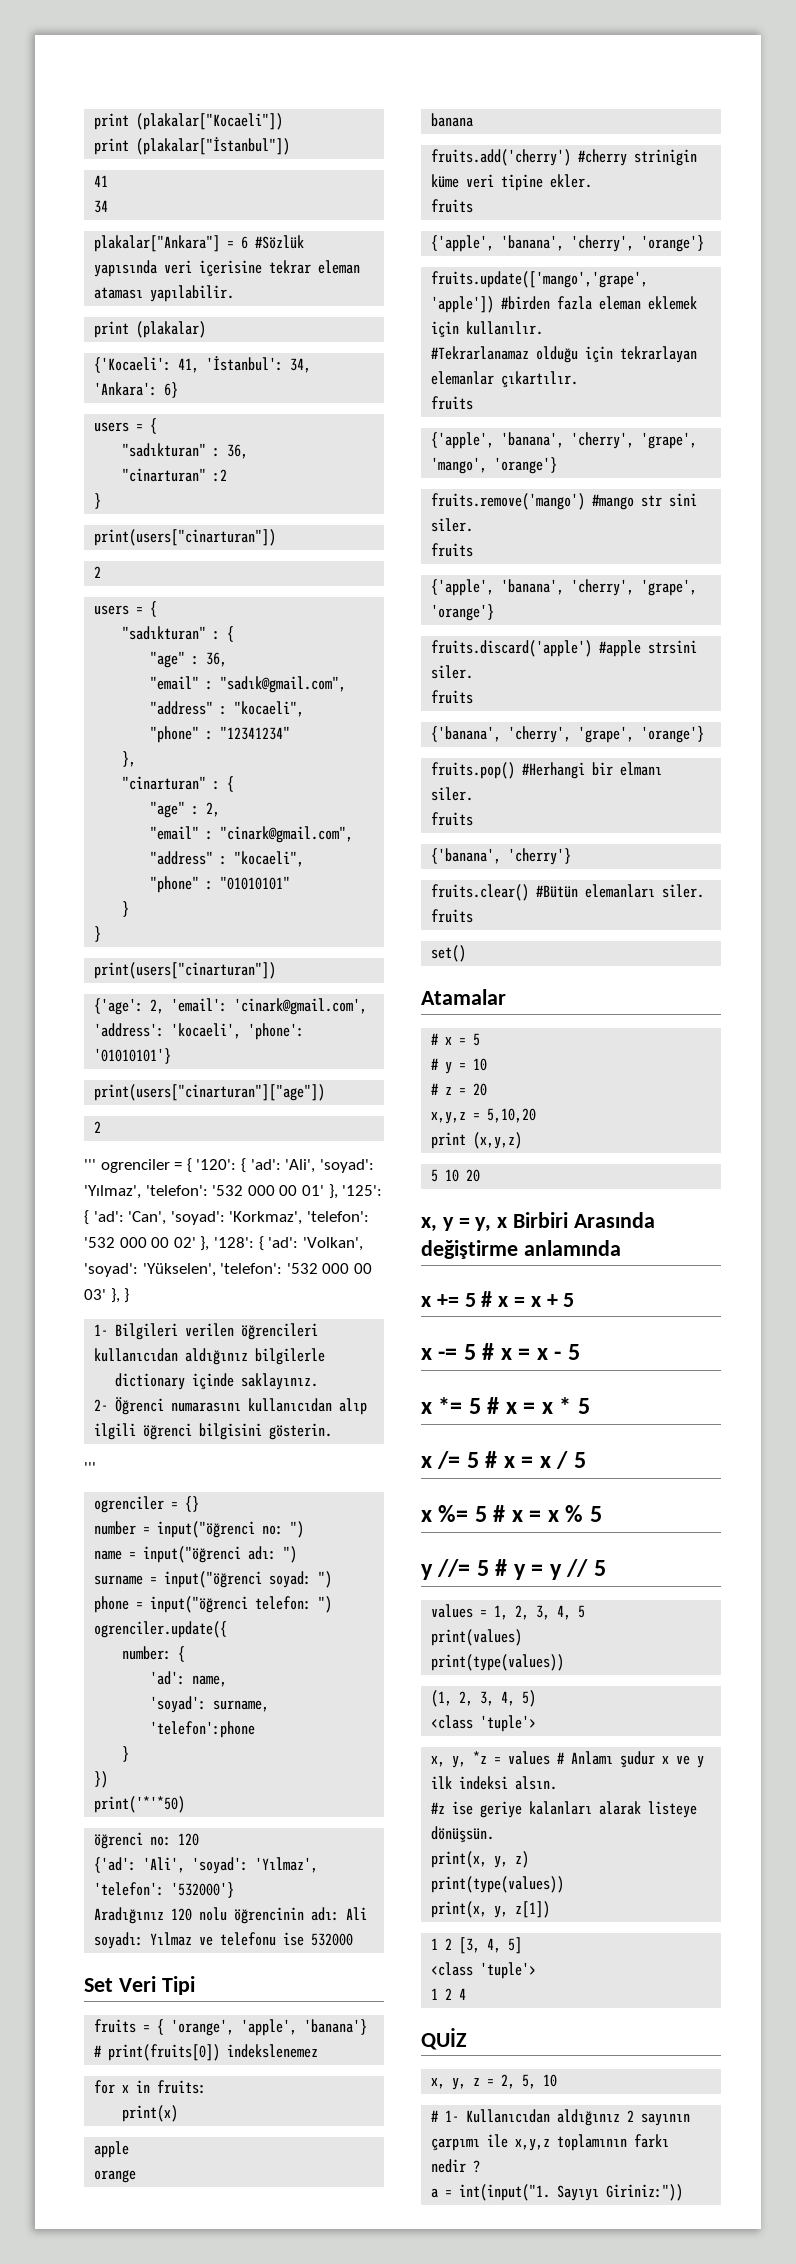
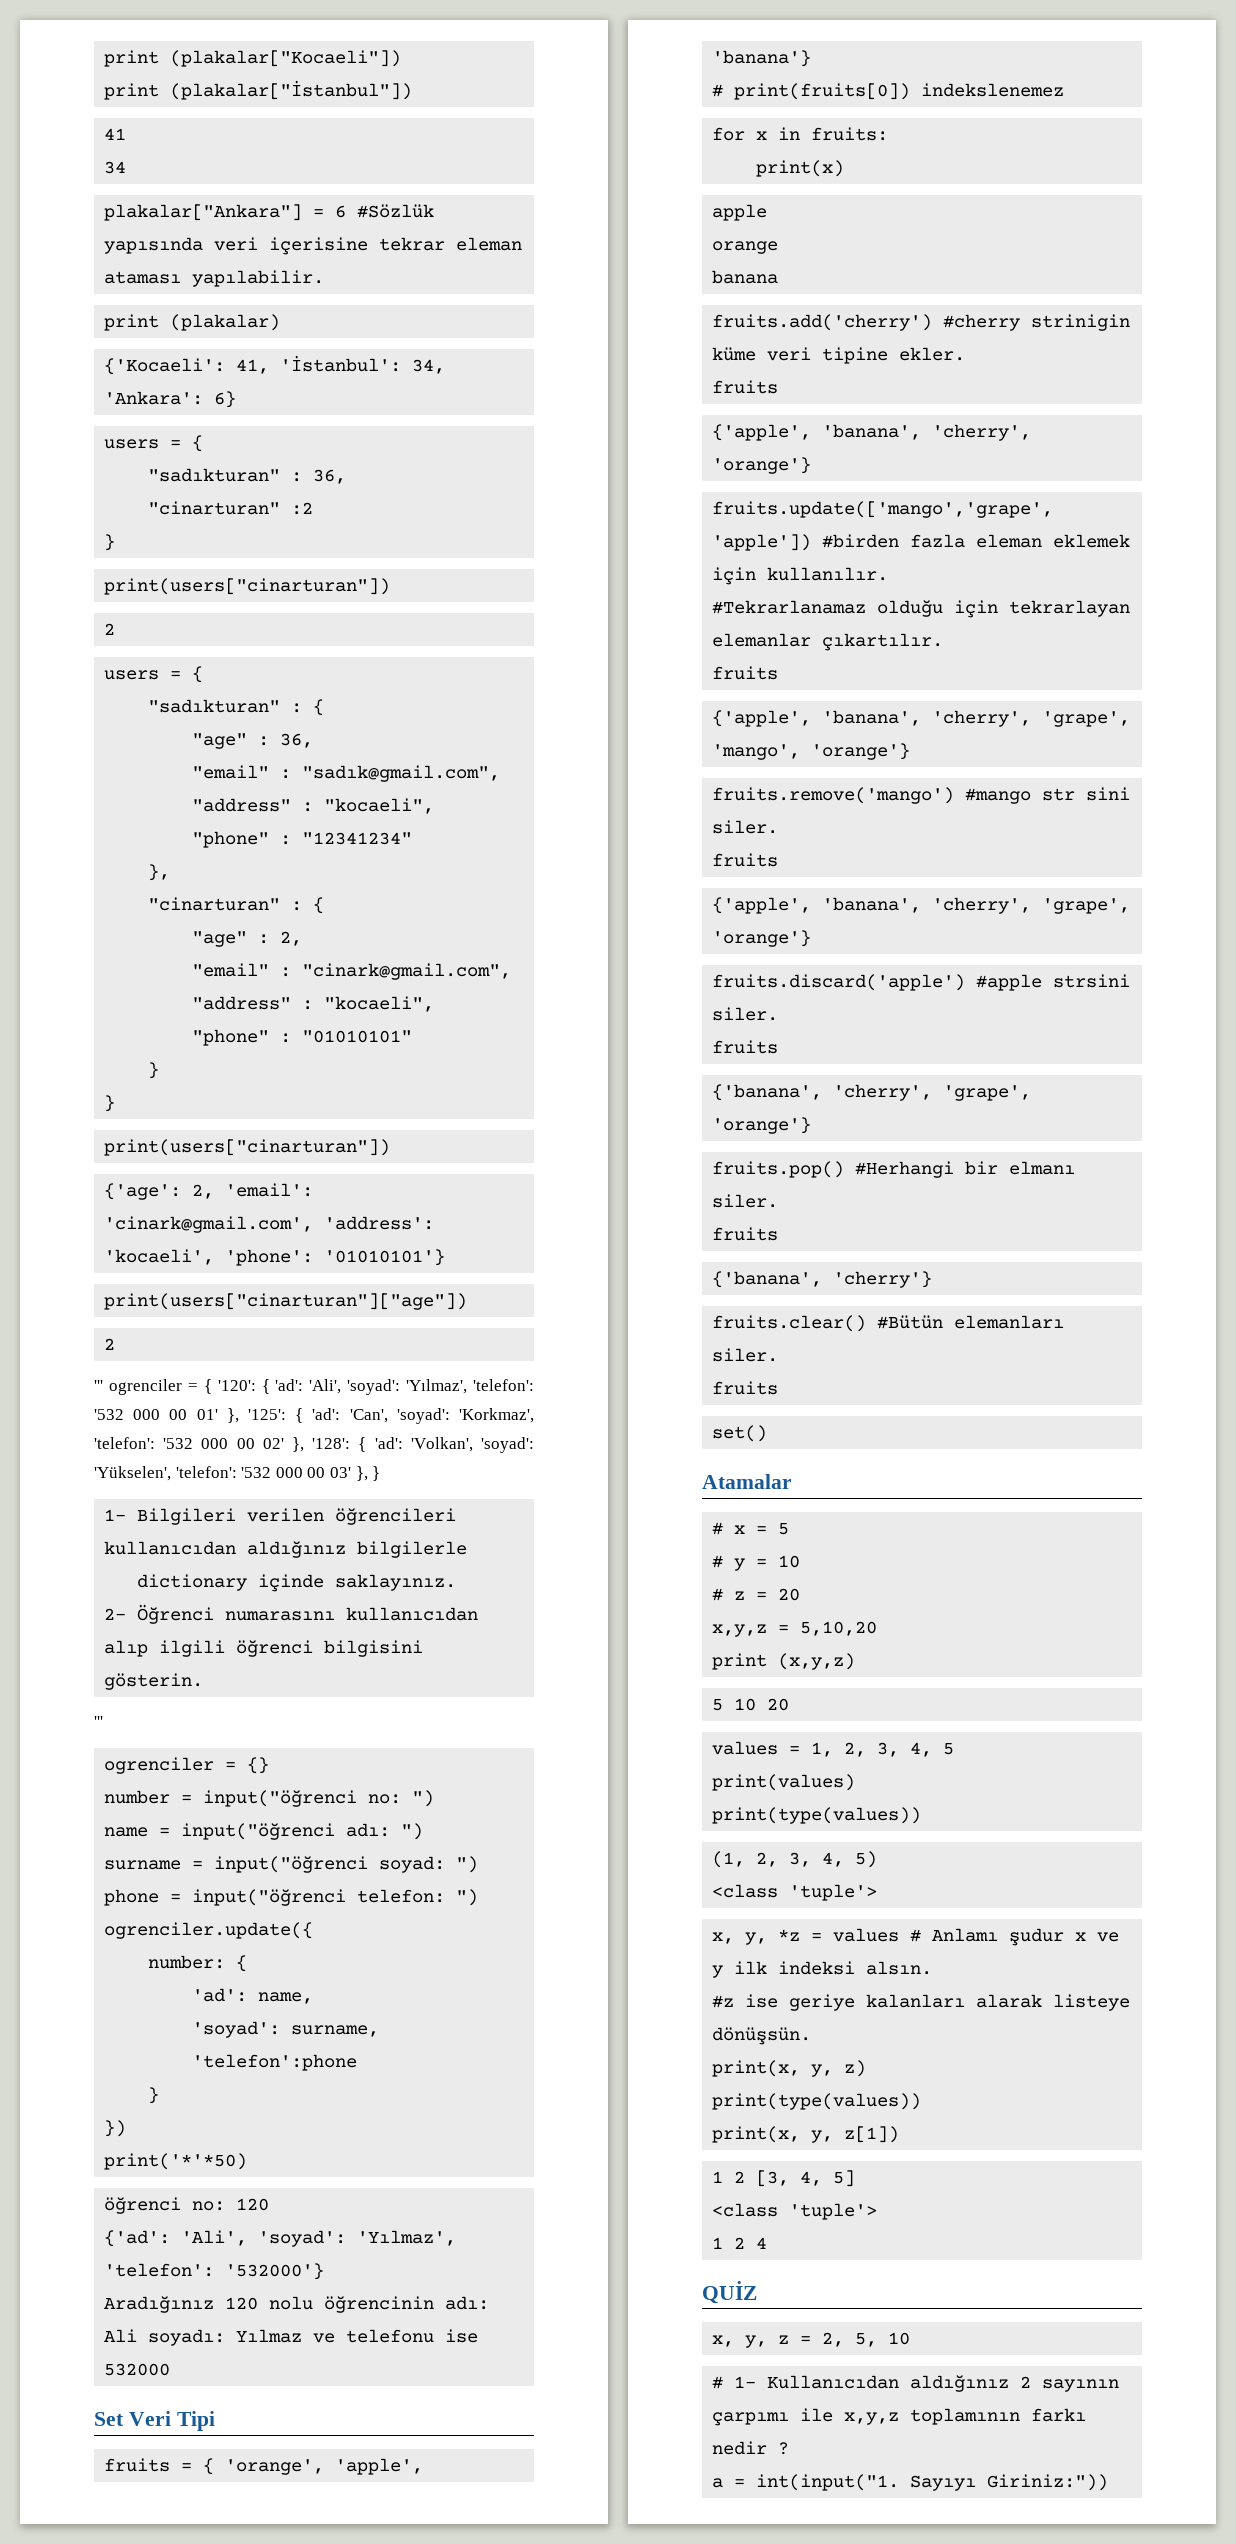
[421,1212,655,1232] [421,1240,621,1259] [421,1291,575,1307] [421,1343,580,1360] [421,1397,590,1414] [421,1451,586,1469] [421,1505,602,1522] [421,1559,606,1580] // x, y = y, x Birbiri Arasında değiştirme anlamında // x += 5 # x = x + 5 // x -= 5 # x = x - 5 // x *= 5 # x = x * 5 // x /= 5 # x = x / 5 // x %= 5 # x = x % 5 // y //= 5 # y = y // 5 -> (790, 1704) none

